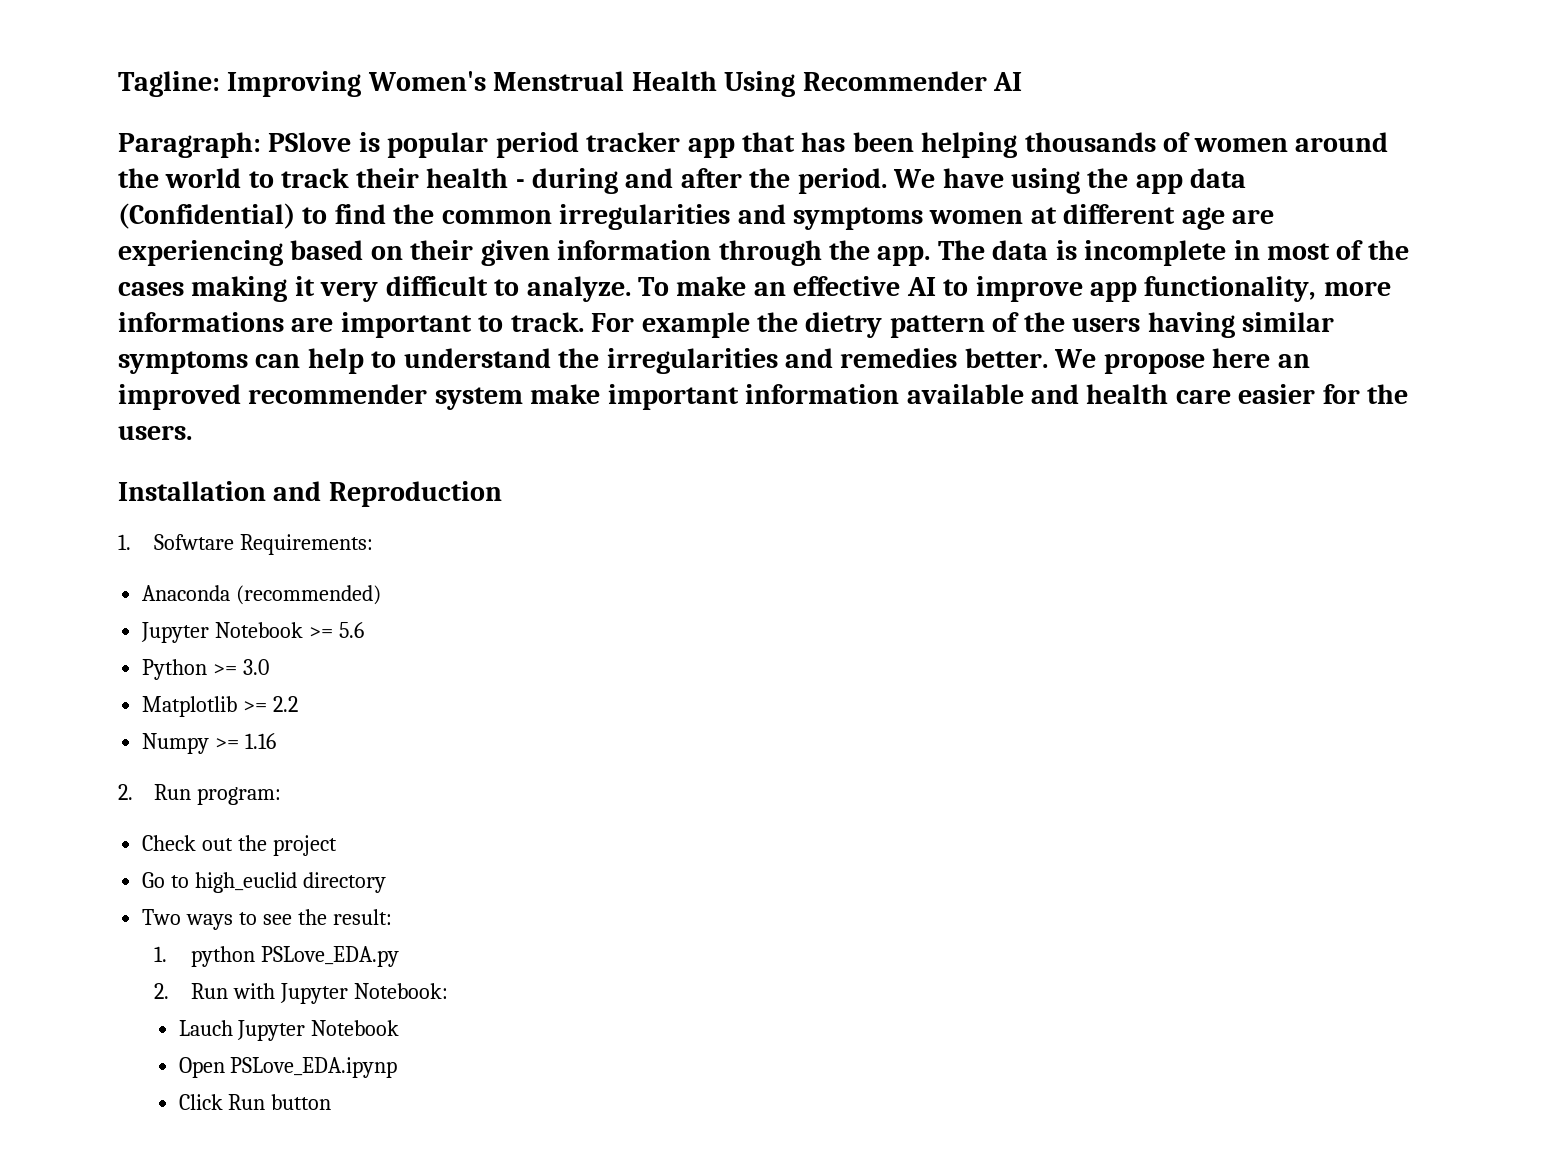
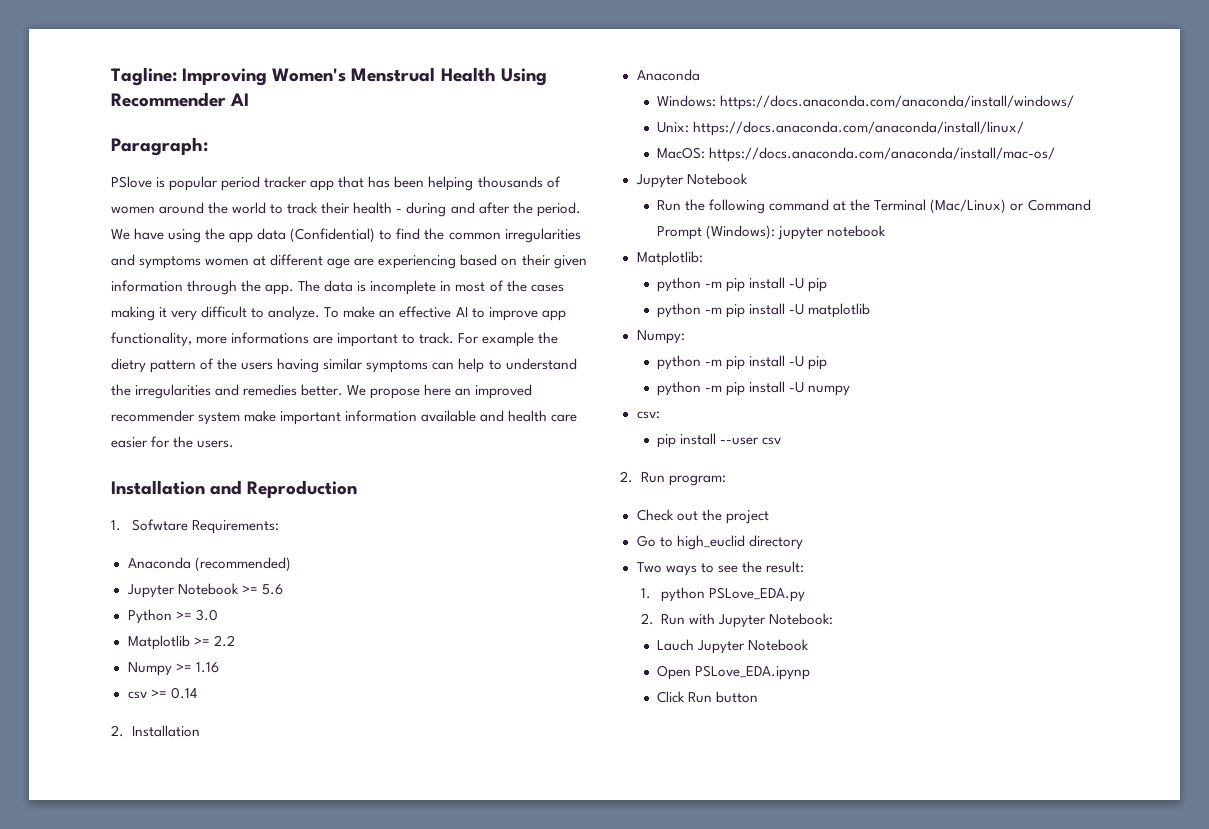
(261, 145) none -> (208, 146) //
(277, 741) none -> [127,687,197,699] [111,725,200,737] [636,69,700,81] [657,95,1075,110] [657,121,1025,136] [657,147,1056,162] [635,173,748,188] [657,199,1091,214] [657,225,887,240] [636,251,703,266] [657,277,828,292] [657,303,871,318] [636,330,685,344] [657,355,828,370] [657,381,851,396] [636,411,660,419] [657,433,782,448] // csv >= 0.14 // 2. Installation // Anaconda // Windows: https://docs.anaconda.com/anaconda/install/windows/ // Unix: https://docs.anaconda.com/anaconda/install/linux/ // MacOS: https://docs.anaconda.com/anaconda/install/mac-os/ // Jupyter Notebook // Run the following command at the Terminal (Mac/Linux) or Command Prompt (Windows): jupyter notebook // Matplotlib: // python -m pip install -U pip // python -m pip install -U matplotlib // Numpy: // python -m pip install -U pip // python -m pip install -U numpy // csv: // pip install --user csv

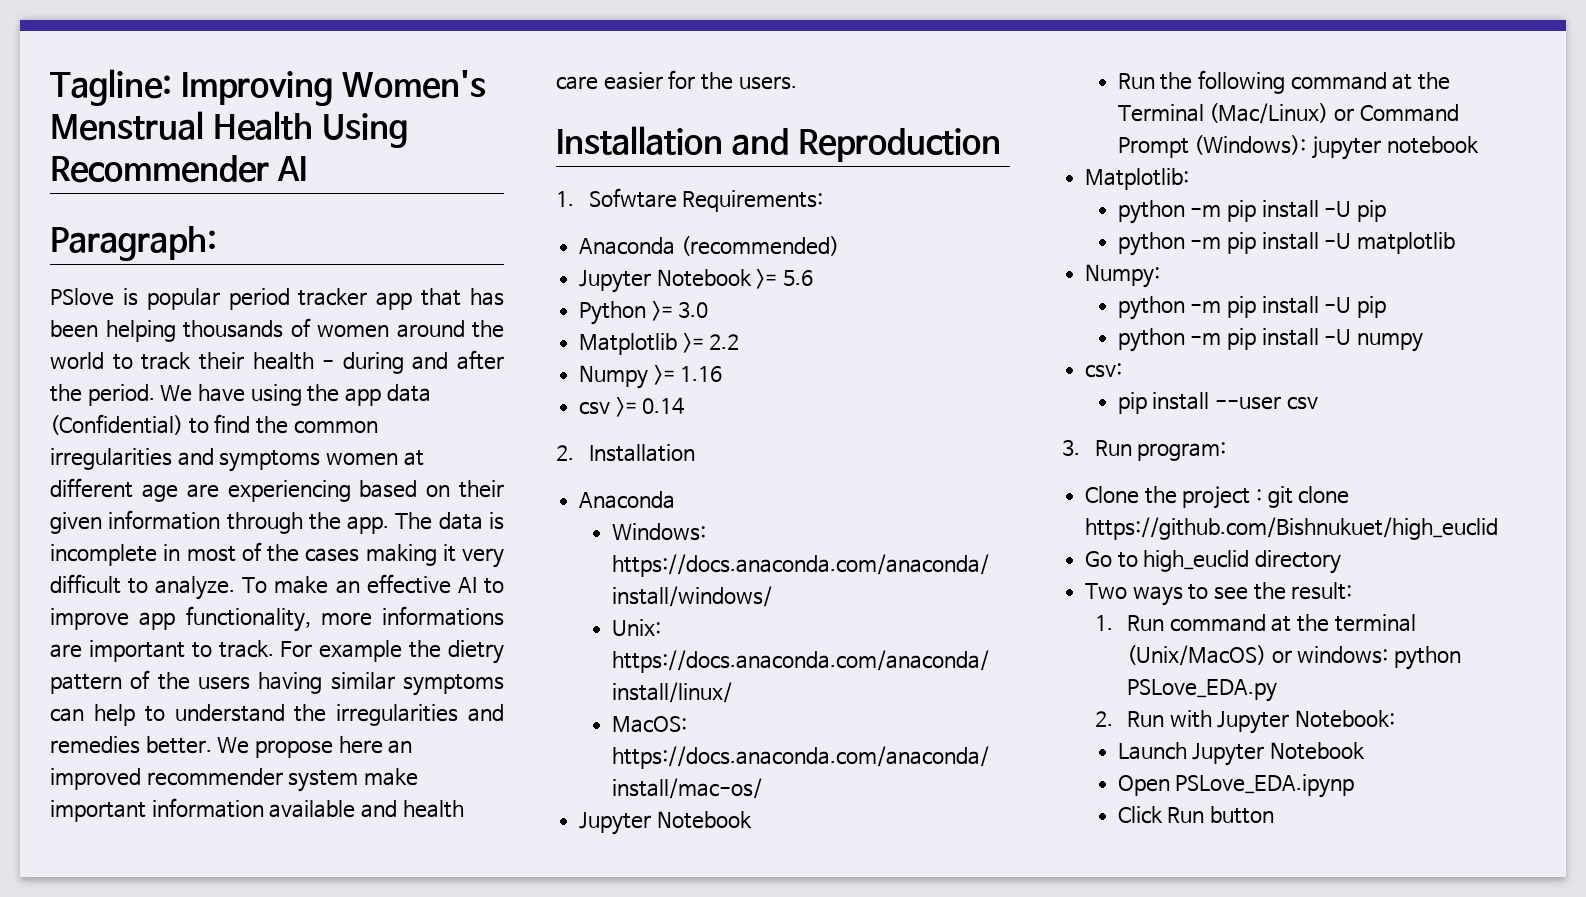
[620,471,633,483] 2. -> [1062,439,1080,456] 3.
[636,509,698,521] Check out -> [1085,486,1140,504] Clone
(769, 517) none -> [1256,486,1350,508] [1085,517,1499,540] : git clone https://github.com/Bishnukuet/high_euclid
(651, 593) none -> [1127,614,1416,632] [1127,645,1389,666] Run command at the terminal (Unix/MacOS) or windows:
[657,639,695,651] Lauch -> [1117,742,1187,760] Launch

